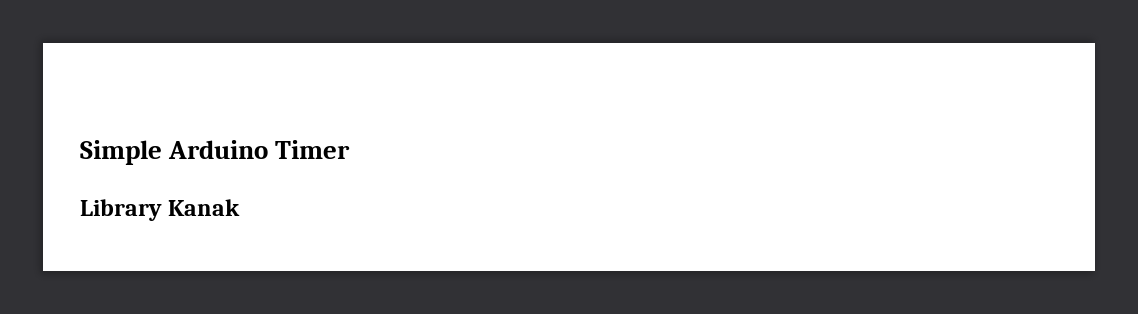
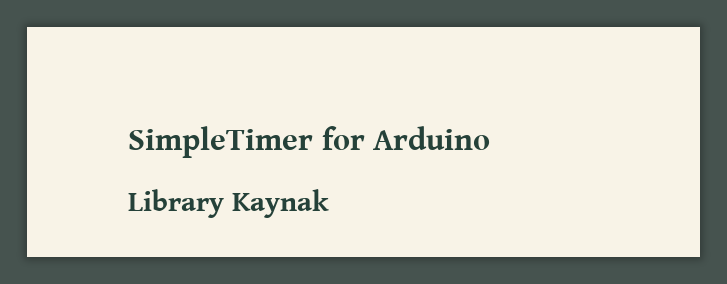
[80,140,162,165] Simple -> [128,126,365,158] SimpleTimer for
[275,140,351,159] Timer -> (491, 138) none
[168,199,241,216] Kanak -> [232,189,329,218] Kaynak

